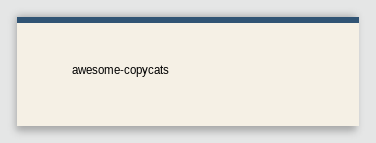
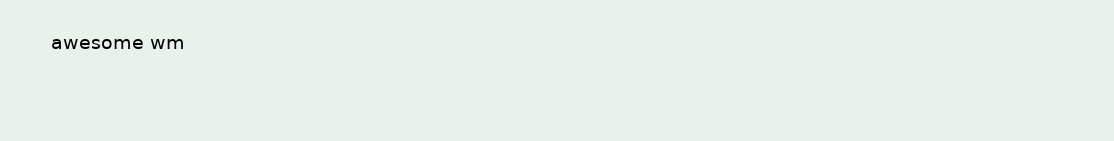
[72,65,169,77] awesome-copycats -> [51,39,185,49] awesome wm

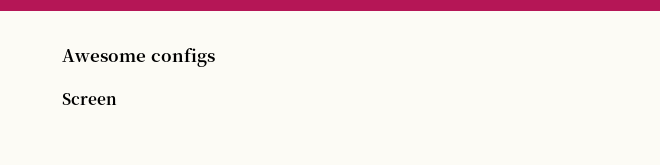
[51,39,185,49] awesome wm -> [62,48,215,67] [62,93,117,105] Awesome configs // Screen

